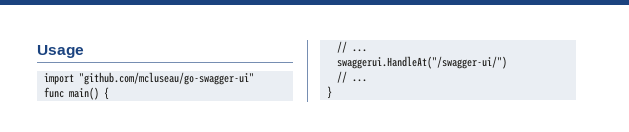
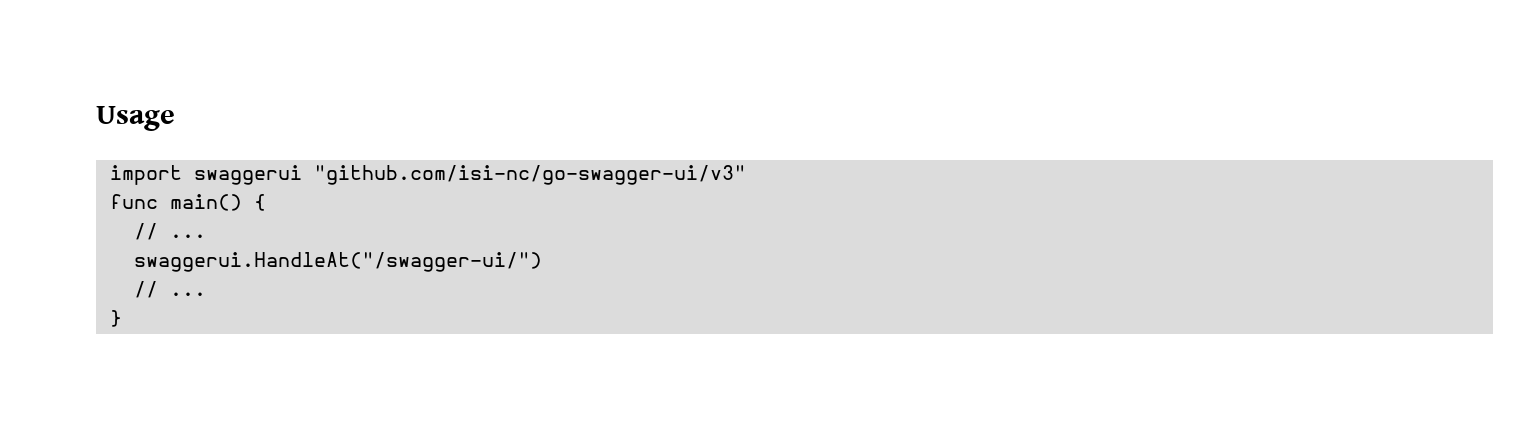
[78,72,254,85] "github.com/mcluseau/go-swagger-ui" -> [194,165,747,185] swaggerui "github.com/isi-nc/go-swagger-ui/v3"

